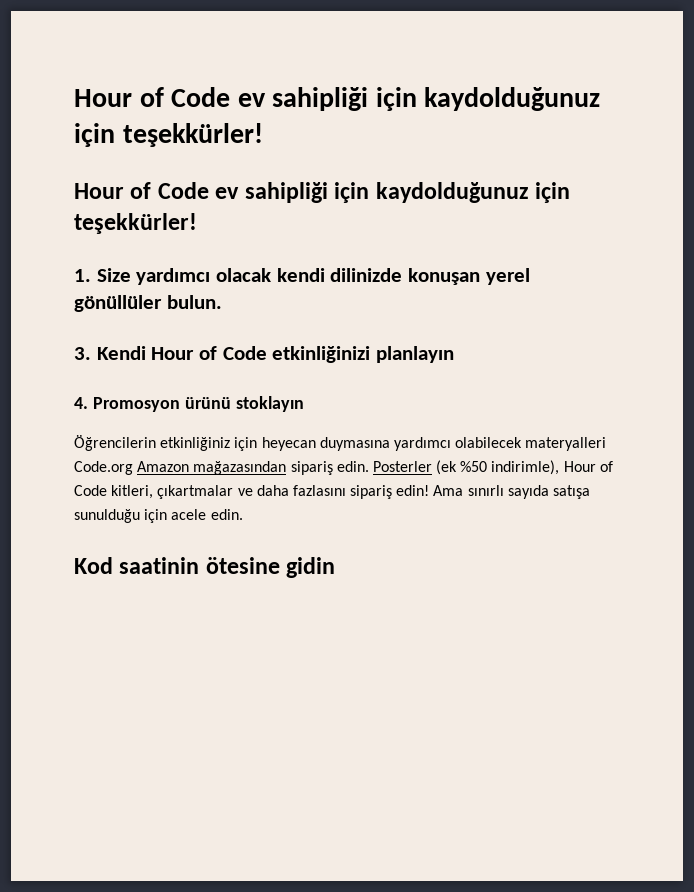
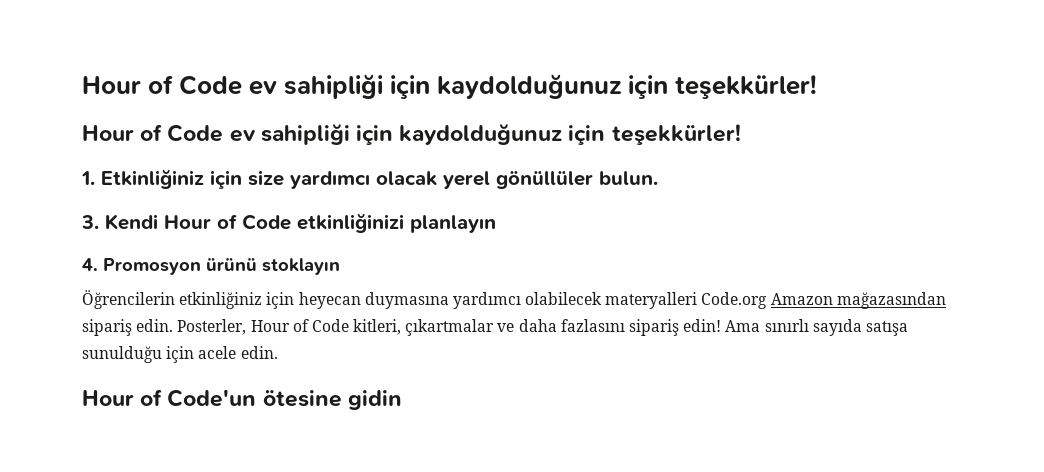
[96,268,481,285] Size yardımcı olacak kendi dilinizde konuşan -> [101,169,437,189] Etkinliğiniz için size yardımcı olacak
[372,460,560,475] Posterler (ek %50 indirimle), -> [177,319,247,335] Posterler,
[74,557,200,574] Kod saatinin -> [82,389,257,407] Hour of Code'un

